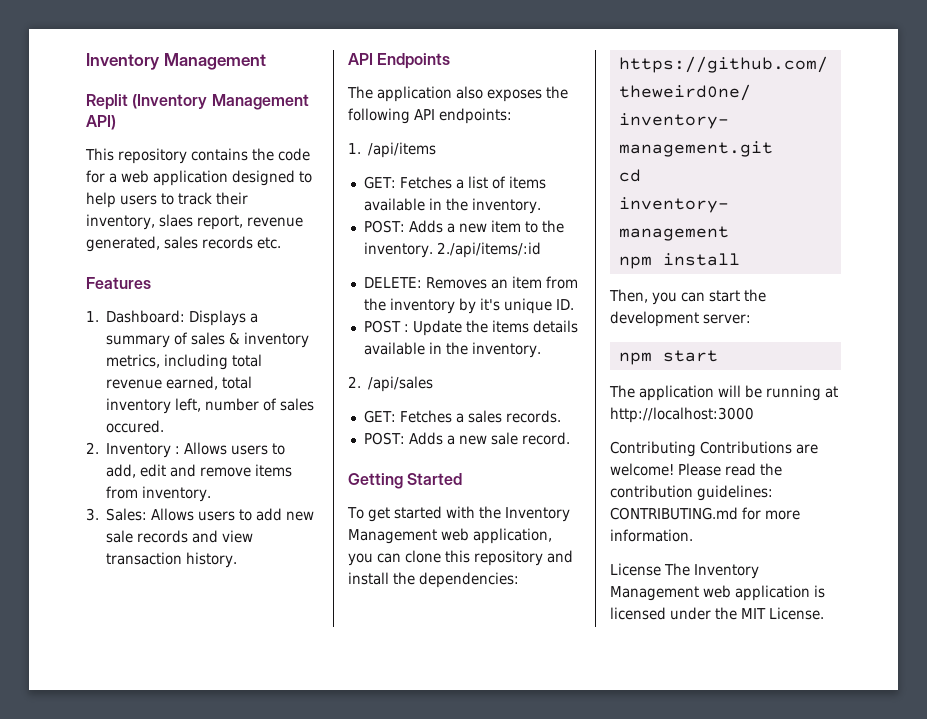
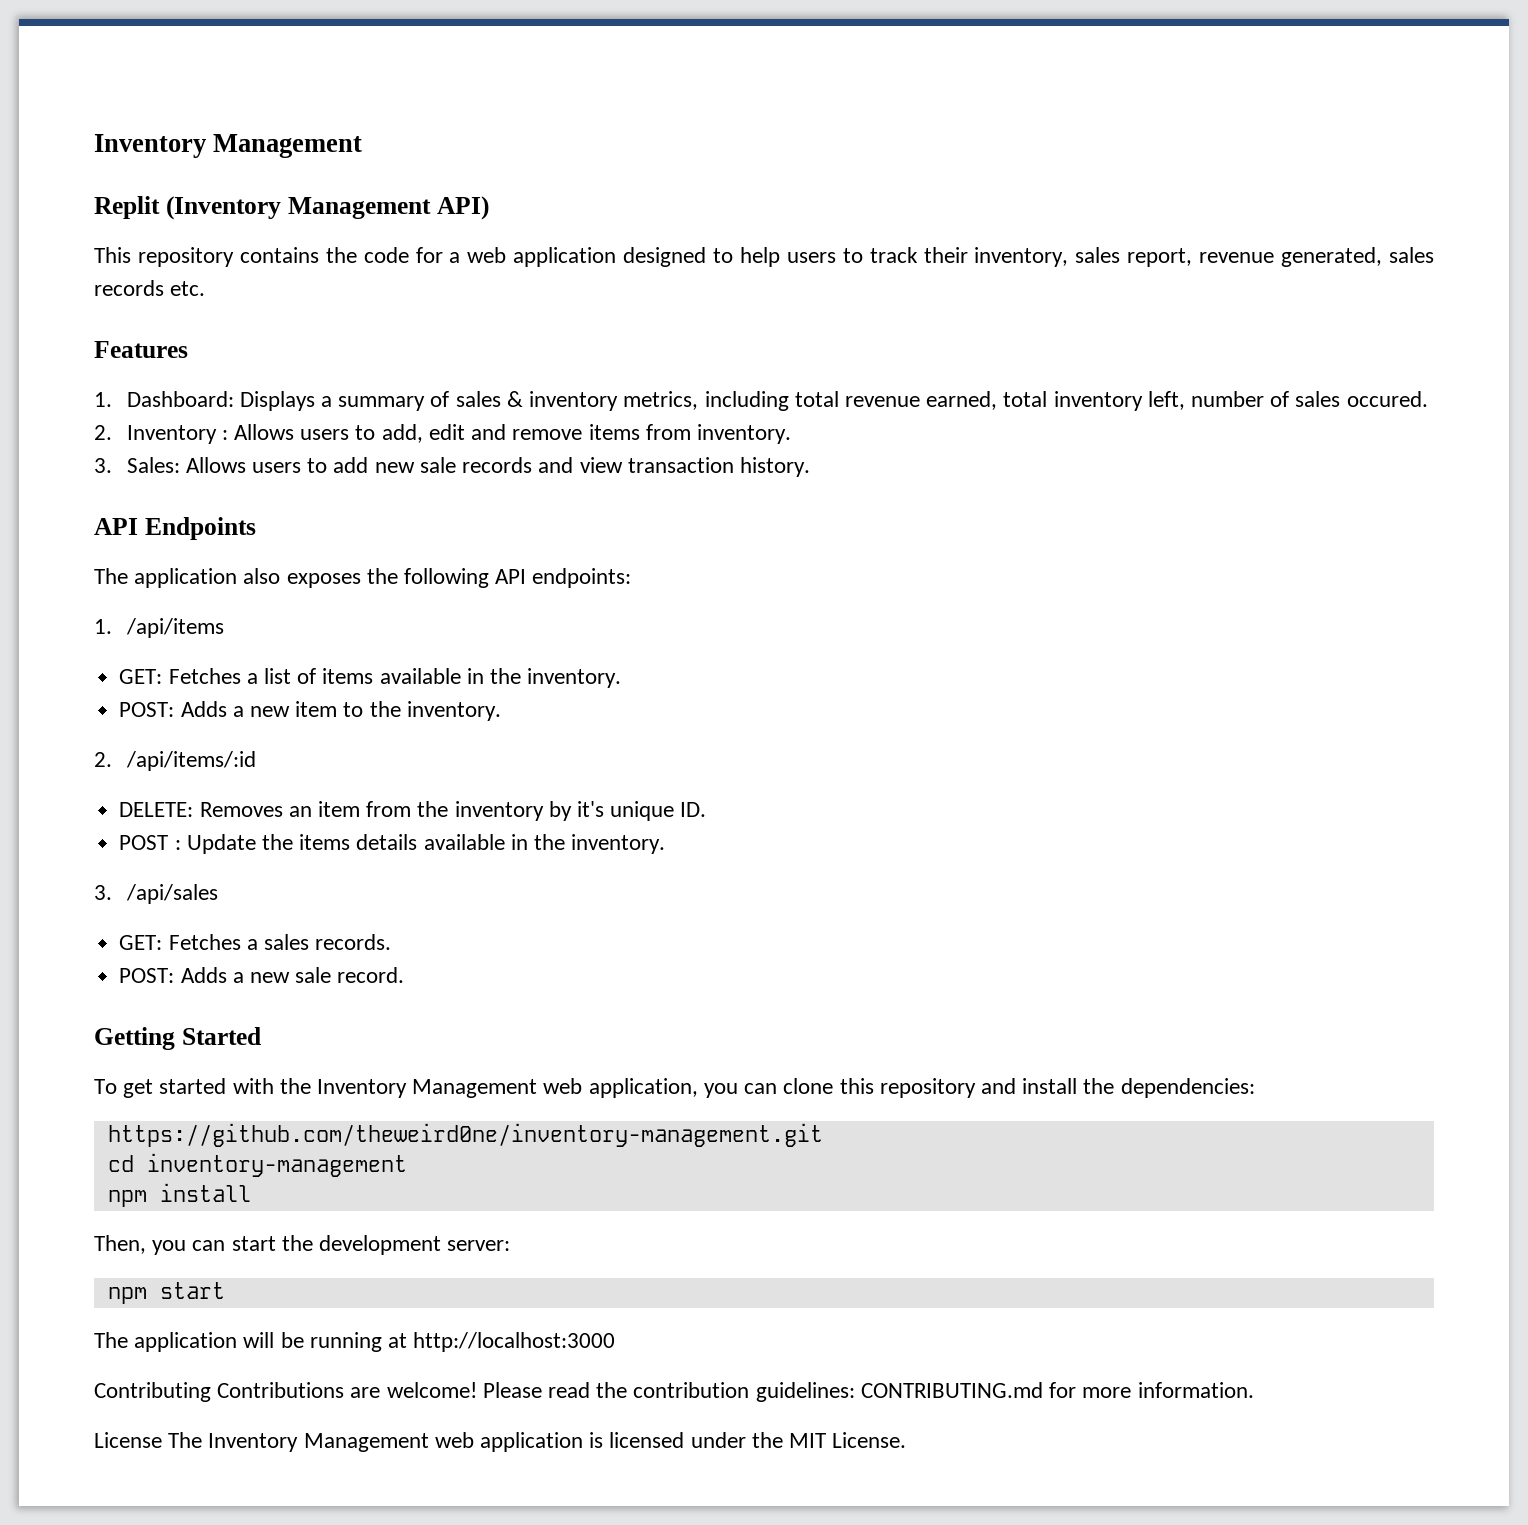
[159,214,193,227] slaes -> [1075,247,1121,263] sales
[436,242,541,258] 2./api/items/:id -> [94,751,256,771] // 2. /api/items/:id
[348,376,361,388] 2. -> [94,885,112,900] 3.

